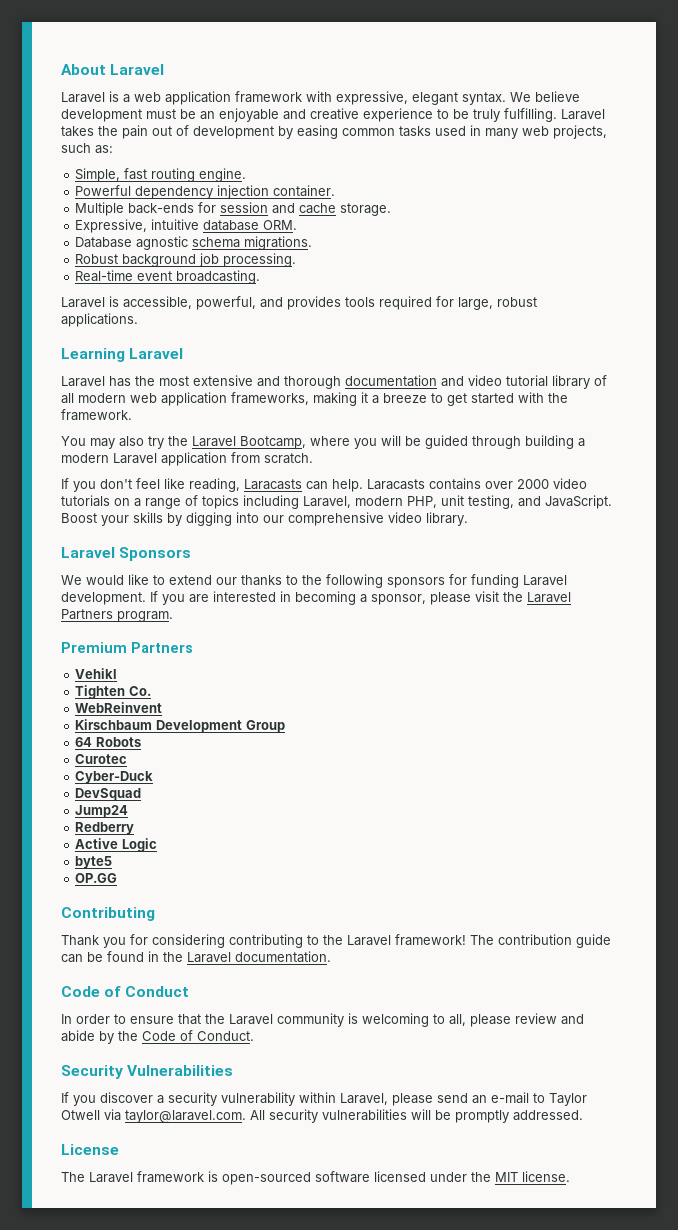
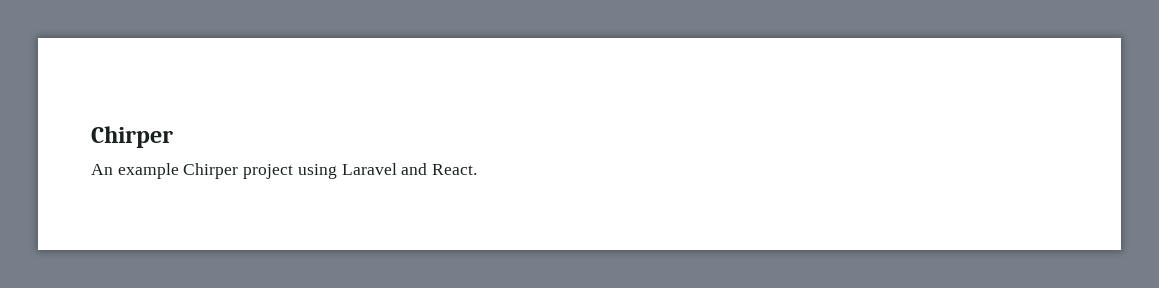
[61,64,165,75] [61,91,580,105] [61,108,605,122] [61,125,607,139] [61,143,113,154] [75,168,247,182] [75,185,336,199] [75,202,392,216] [75,219,298,233] [75,236,313,250] [75,253,297,267] [75,270,261,284] [61,296,537,310] [61,313,138,327] [61,348,184,362] [61,375,607,389] [61,392,568,406] [61,409,132,421] [61,435,585,449] [61,452,313,466] [61,478,587,492] [61,495,612,509] [61,512,468,526] [61,547,192,561] [61,574,567,588] [61,591,571,605] [61,609,173,622] [61,642,193,653] [75,668,118,679] [75,685,152,699] [75,702,163,713] [75,719,286,733] [75,737,142,747] [75,754,128,764] [75,771,154,784] [75,788,142,801] [75,805,129,818] [75,822,135,835] [75,838,158,852] [75,856,113,869] [75,873,118,883] [61,907,155,921] [61,934,611,948] [61,951,331,963] [61,986,190,997] [61,1013,584,1027] [61,1030,254,1044] [61,1065,234,1079] [61,1092,587,1106] [61,1109,583,1123] [61,1144,119,1155] [61,1171,570,1185] About Laravel // Laravel is a web application framework with expressive, elegant syntax. We believe development must be an enjoyable and creative experience to be truly fulfilling. Laravel takes the pain out of development by easing common tasks used in many web projects, such as: // Simple, fast routing engine. // Powerful dependency injection container. // Multiple back-ends for session and cache storage. // Expressive, intuitive database ORM. // Database agnostic schema migrations. // Robust background job processing. // Real-time event broadcasting. // Laravel is accessible, powerful, and provides tools required for large, robust applications. // Learning Laravel // Laravel has the most extensive and thorough documentation and video tutorial library of all modern web application frameworks, making it a breeze to get started with the framework. // You may also try the Laravel Bootcamp, where you will be guided through building a modern Laravel application from scratch. // If you don't feel like reading, Laracasts can help. Laracasts contains over 2000 video tutorials on a range of topics including Laravel, modern PHP, unit testing, and JavaScript. Boost your skills by digging into our comprehensive video library. // Laravel Sponsors // We would like to extend our thanks to the following sponsors for funding Laravel development. If you are interested in becoming a sponsor, please visit the Laravel Partners program. // Premium Partners // Vehikl // Tighten Co. // WebReinvent // Kirschbaum Development Group // 64 Robots // Curotec // Cyber-Duck // DevSquad // Jump24 // Redberry // Active Logic // byte5 // OP.GG // Contributing // Thank you for considering contributing to the Laravel framework! The contribution guide can be found in the Laravel documentation. // Code of Conduct // In order to ensure that the Laravel community is welcoming to all, please review and abide by the Code of Conduct. // Security Vulnerabilities // If you discover a security vulnerability within Laravel, please send an e-mail to Taylor Otwell via taylor@laravel.com. All security vulnerabilities will be promptly addressed. // License // The Laravel framework is open-sourced software licensed under the MIT license. -> [91,126,173,148] [91,163,478,179] Chirper // An example Chirper project using Laravel and React.

